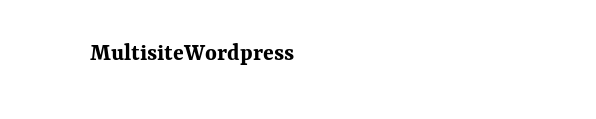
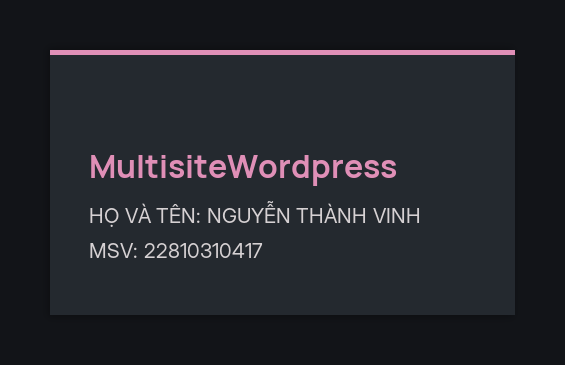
(294, 54) none -> [89,201,421,227] [89,243,263,258] // HỌ VÀ TÊN: NGUYỄN THÀNH VINH // MSV: 22810310417

